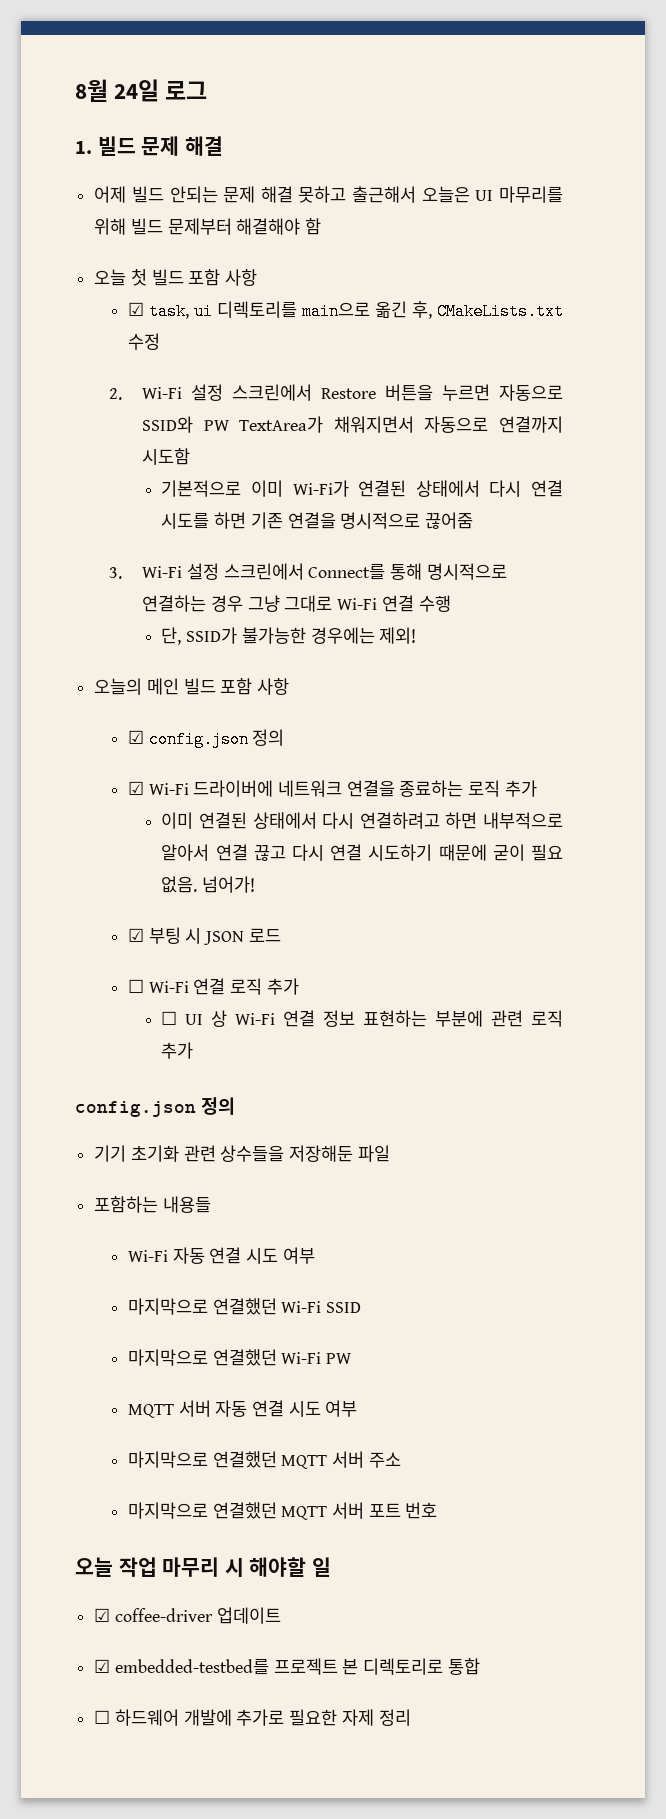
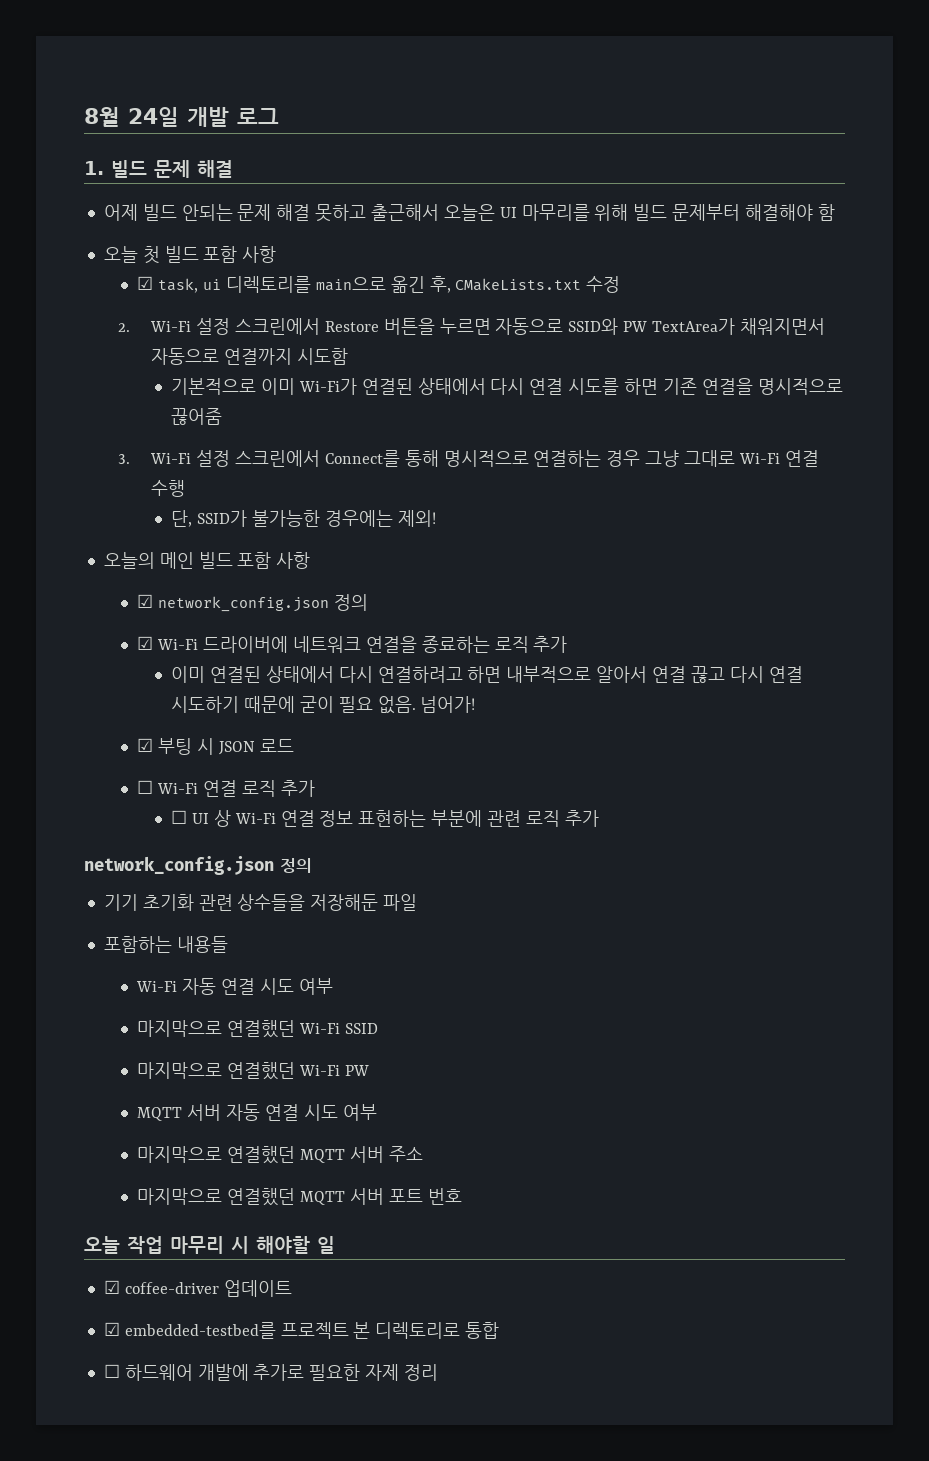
(160, 90) none -> [187,107,229,127] 개발
[148,731,249,748] config.json -> [158,596,330,612] network_config.json
[75,1101,196,1117] config.json -> [84,856,274,875] network_config.json

